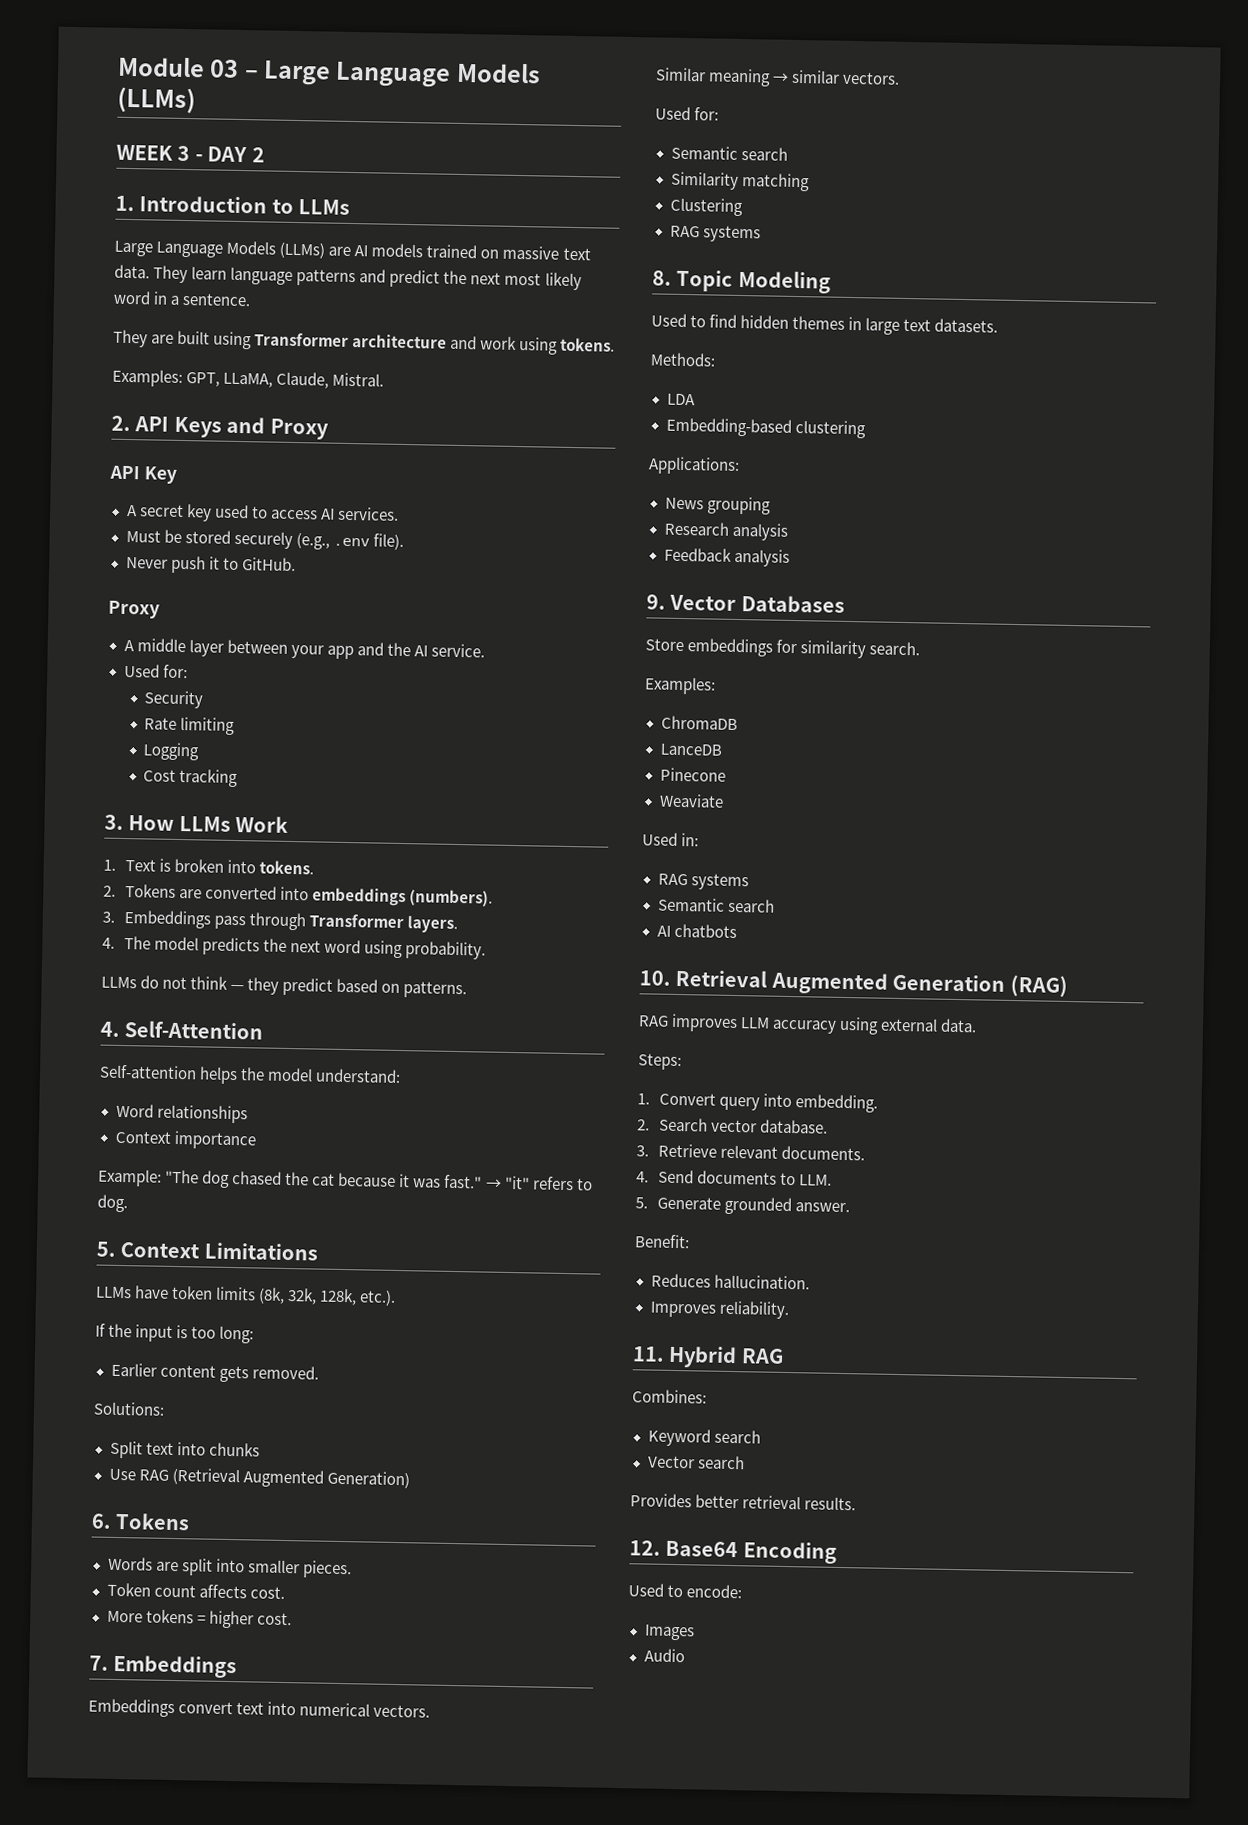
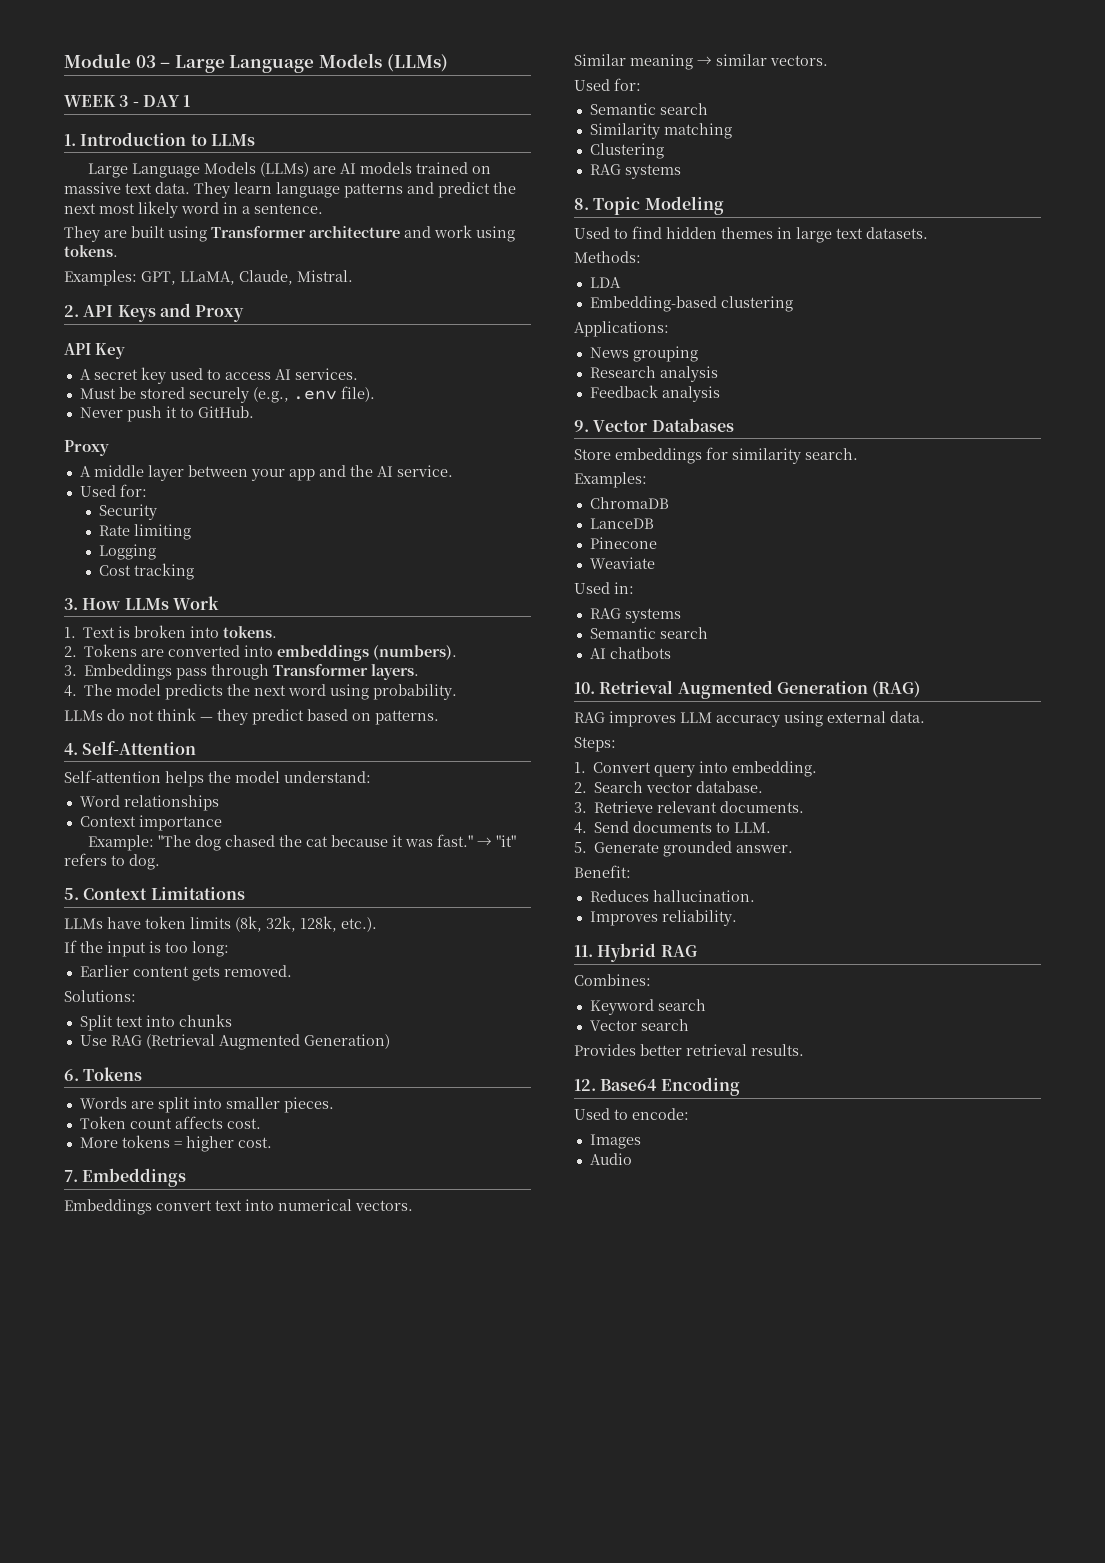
[251,147,265,163] 2 -> [183,95,191,107] 1

